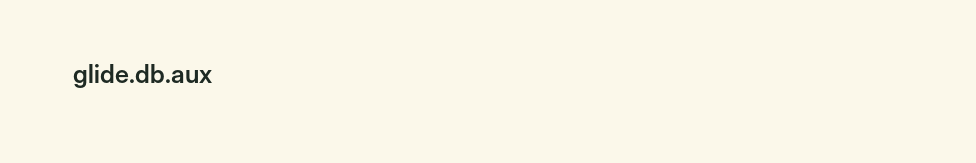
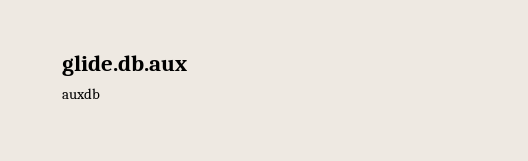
(212, 76) none -> [62,88,100,99] // auxdb

